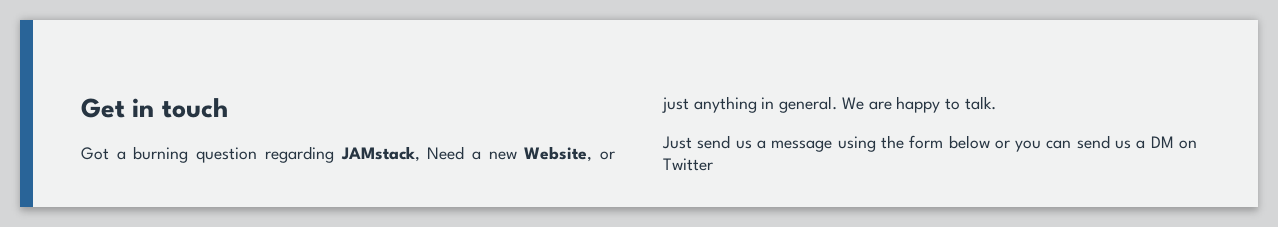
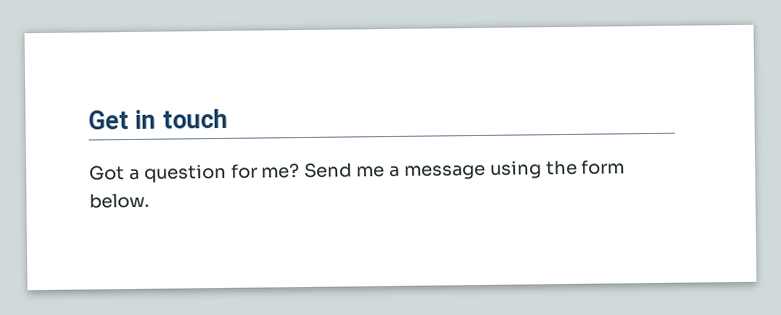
[133,146,615,163] [662,96,996,113] [662,135,752,149] burning question regarding JAMstack, Need a new Website, or just anything in general. We are happy to talk. // Just send us -> [143,162,386,183] question for me? Send me
[948,135,1197,152] [663,158,713,171] below or you can send us a DM on Twitter -> [89,192,150,209] below.

